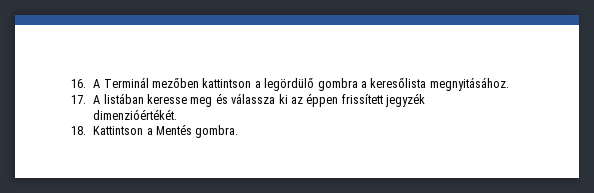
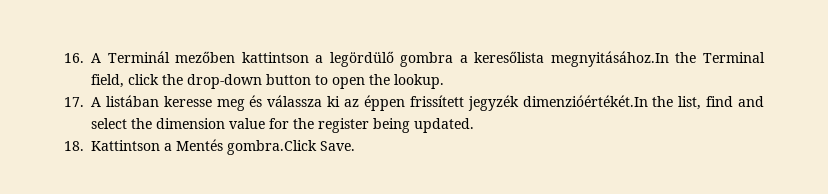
[429,77,509,91] megnyitásához. -> [550,51,765,67] [91,74,444,89] megnyitásához.In the Terminal field, click the drop-down button to open the lookup.
[93,109,178,120] dimenzióértékét. -> [522,95,765,110] [91,118,474,133] dimenzióértékét.In the list, find and select the dimension value for the register being updated.
[195,125,239,138] gombra. -> [227,140,355,155] gombra.Click Save.

